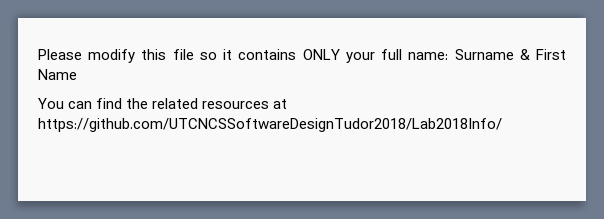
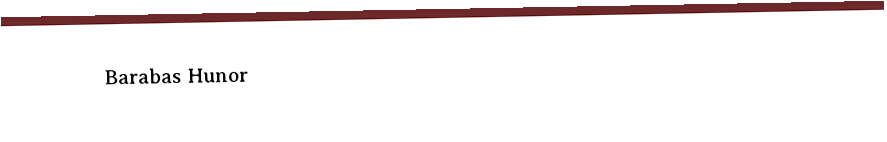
[38,49,566,63] [38,69,77,80] [38,98,288,109] [38,118,502,132] Please modify this file so it contains ONLY your full name: Surname & First Name // You can find the related resources at https://github.com/UTCNCSSoftwareDesignTudor2018/Lab2018Info/ -> [104,67,249,85] Barabas Hunor

